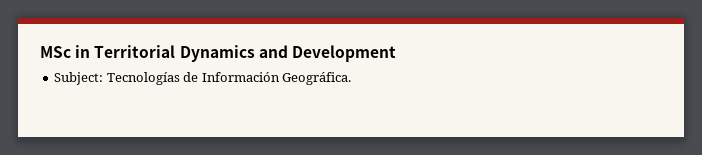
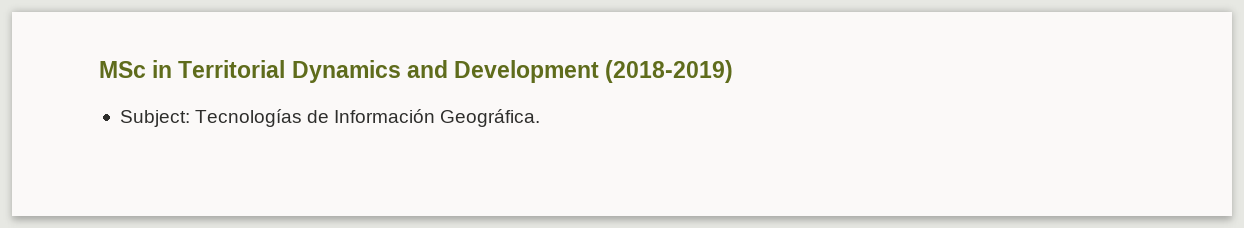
(396, 53) none -> [605,60,734,83] (2018-2019)

